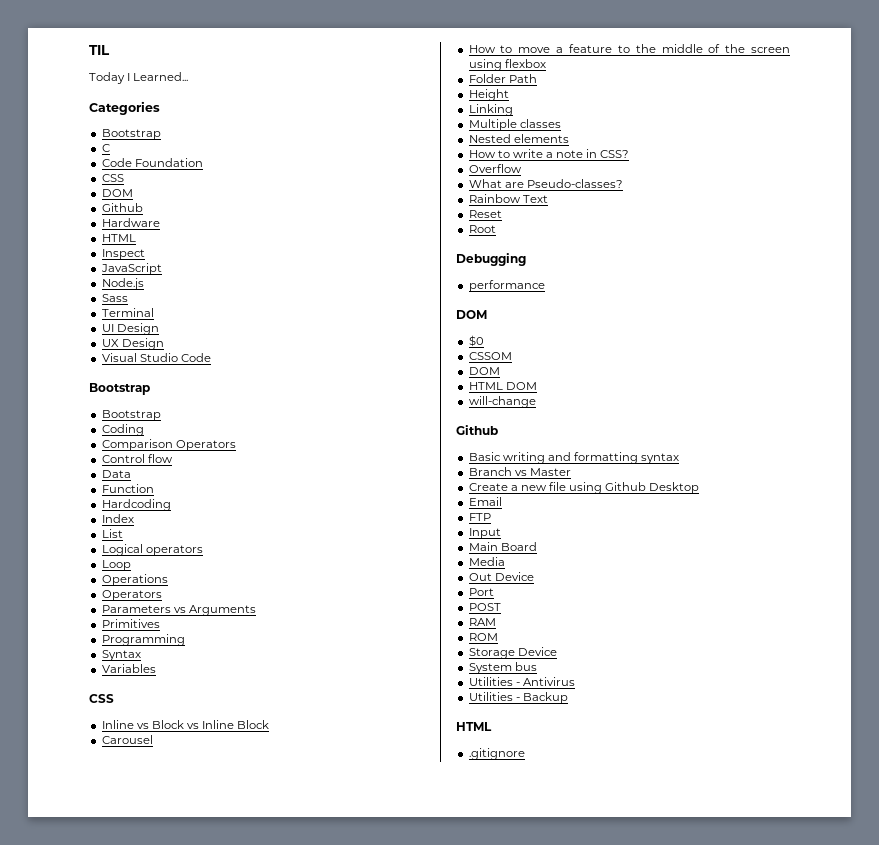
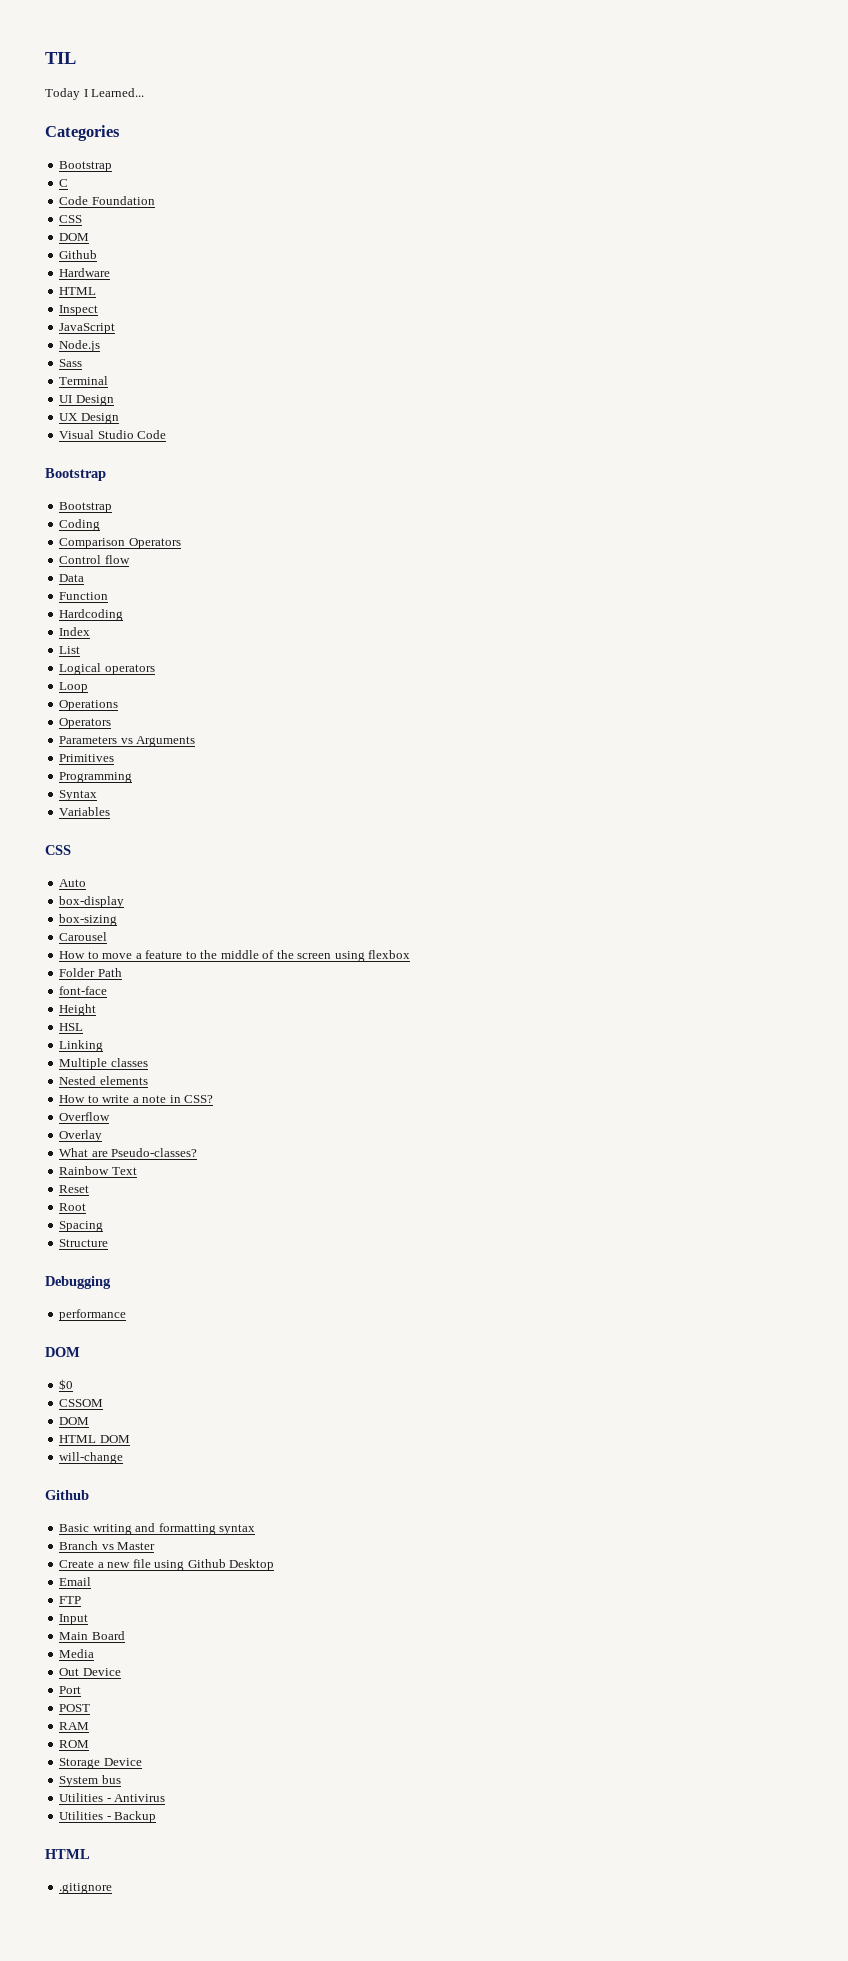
[101,720,270,729] Inline vs Block vs Inline Block -> [59,879,87,887] [59,896,125,908] [59,914,118,926] Auto // box-display // box-sizing
(537, 78) none -> [59,986,108,995] // font-face
(509, 95) none -> [59,1023,84,1031] // HSL
(522, 168) none -> [59,1130,103,1142] // Overlay
(496, 229) none -> [59,1221,104,1232] [59,1239,109,1247] // Spacing // Structure

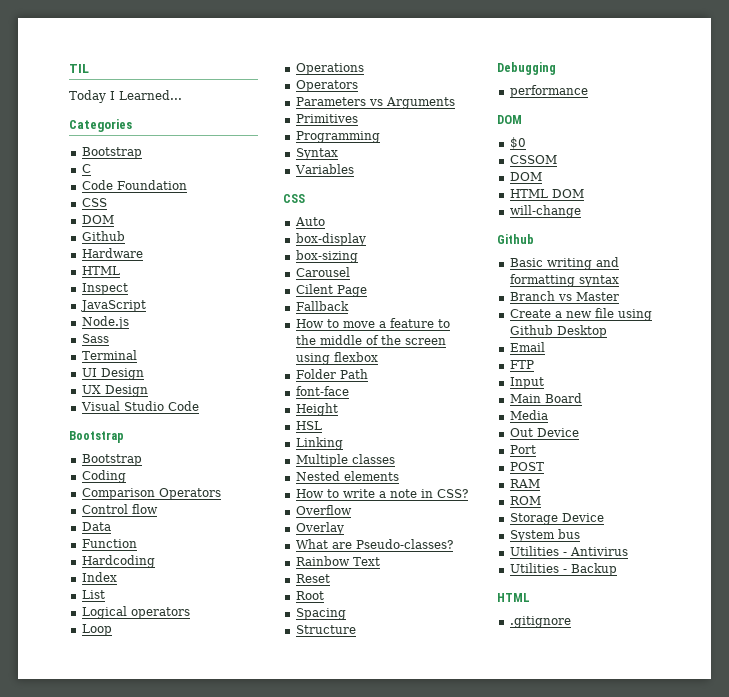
(108, 936) none -> [295,284,367,297] [295,301,349,311] // Cilent Page // Fallback

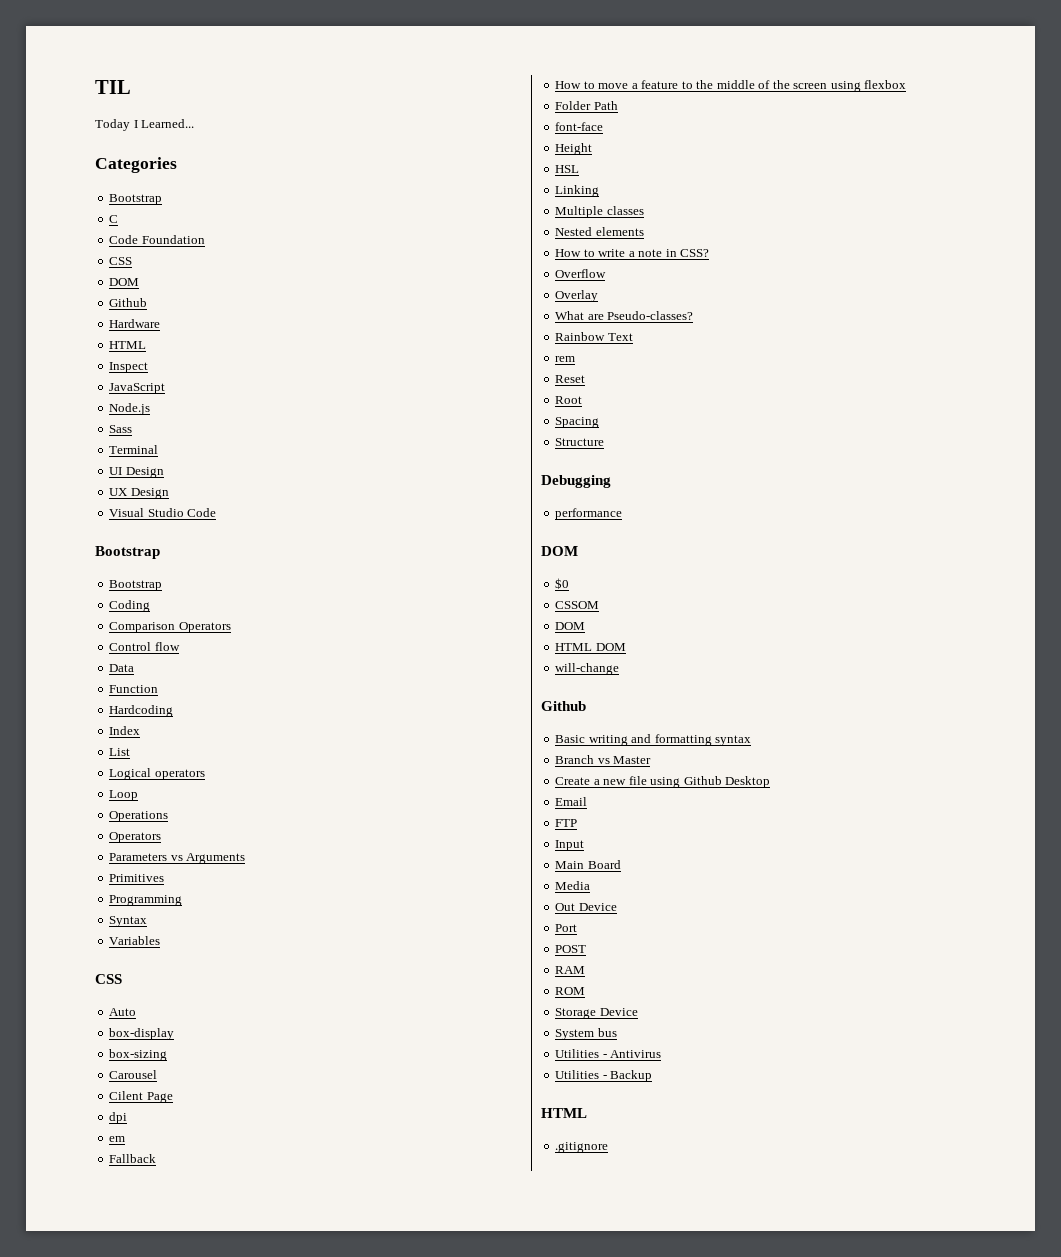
(367, 291) none -> [109,1112,128,1124] [109,1136,126,1142] // dpi // em
(380, 561) none -> [555,356,576,362] // rem

